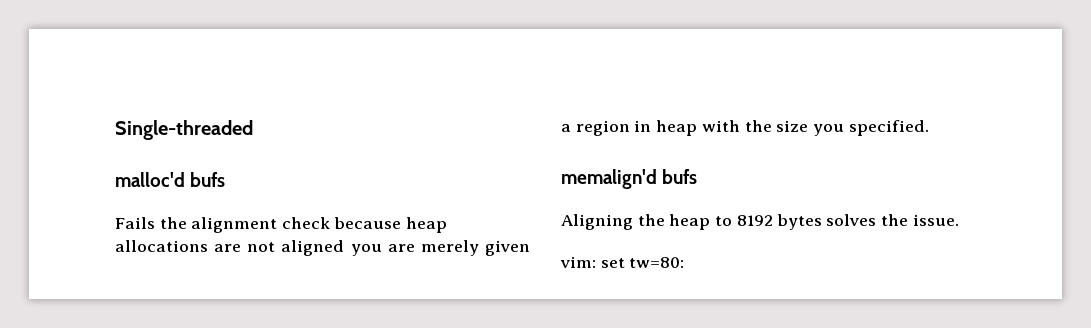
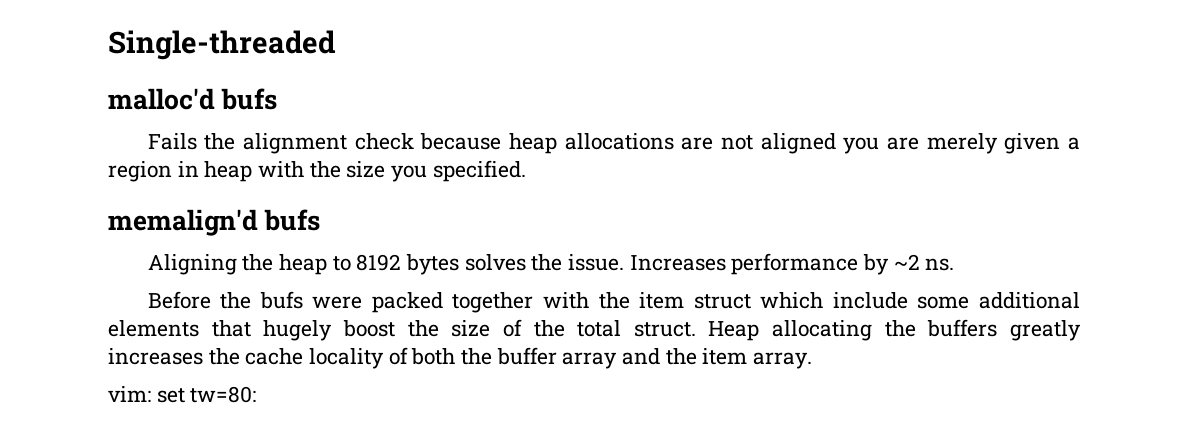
(959, 220) none -> [629,253,955,275] [147,291,1080,313] [108,319,1081,341] [108,347,813,369] Increases performance by ~2 ns. // Before the bufs were packed together with the item struct which include some additional elements that hugely boost the size of the total struct. Heap allocating the buffers greatly increases the cache locality of both the buffer array and the item array.

